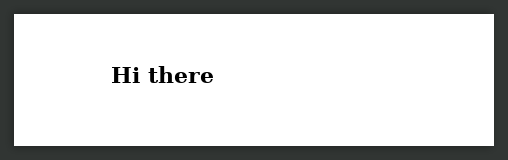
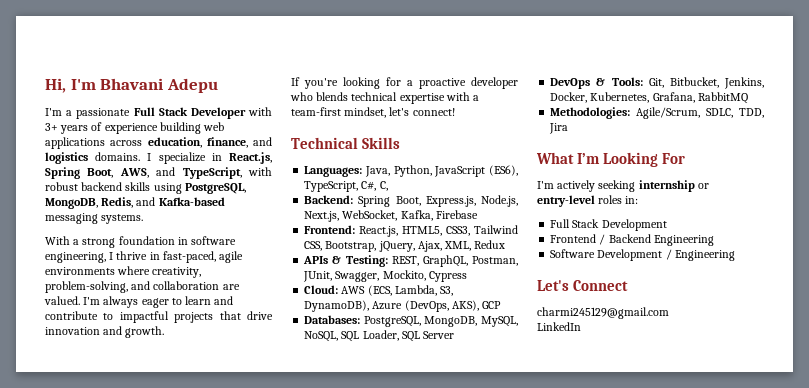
[111,66,214,83] Hi there -> [45,78,218,93] [45,107,272,119] [45,122,225,134] [45,137,272,149] [45,152,272,164] [45,167,272,179] [45,182,246,194] [45,197,225,209] [45,213,144,224] [45,236,237,248] [45,251,244,263] [45,266,202,278] [45,281,240,293] [44,296,234,308] [45,311,273,323] [45,326,165,338] [291,77,518,89] [290,92,480,104] [291,107,455,118] [291,137,401,149] [304,165,518,177] [304,181,388,192] [304,195,518,207] [304,210,478,222] [304,225,518,237] [304,240,506,252] [303,255,518,267] [303,270,467,282] [304,285,454,296] [304,300,502,312] [304,315,518,327] [304,330,455,342] [550,77,764,89] [550,92,748,104] [550,107,764,119] [549,123,569,134] [536,152,686,167] [537,180,709,192] [537,195,639,207] [550,219,667,231] [550,234,714,246] [550,249,735,261] [537,280,629,291] [537,307,669,319] [537,322,581,331] Hi, I'm Bhavani Adepu // I'm a passionate Full Stack Developer with 3+ years of experience building web applications across education, finance, and logistics domains. I specialize in React.js, Spring Boot, AWS, and TypeScript, with robust backend skills using PostgreSQL, MongoDB, Redis, and Kafka-based messaging systems. // With a strong foundation in software engineering, I thrive in fast-paced, agile environments where creativity, problem-solving, and collaboration are valued. I'm always eager to learn and contribute to impactful projects that drive innovation and growth. // If you're looking for a proactive developer who blends technical expertise with a team-first mindset, let's connect! // Technical Skills // Languages: Java, Python, JavaScript (ES6), TypeScript, C#, C, // Backend: Spring Boot, Express.js, Node.js, Next.js, WebSocket, Kafka, Firebase // Frontend: React.js, HTML5, CSS3, Tailwind CSS, Bootstrap, jQuery, Ajax, XML, Redux // APIs & Testing: REST, GraphQL, Postman, JUnit, Swagger, Mockito, Cypress // Cloud: AWS (ECS, Lambda, S3, DynamoDB), Azure (DevOps, AKS), GCP // Databases: PostgreSQL, MongoDB, MySQL, NoSQL, SQL Loader, SQL Server // DevOps & Tools: Git, Bitbucket, Jenkins, Docker, Kubernetes, Grafana, RabbitMQ // Methodologies: Agile/Scrum, SDLC, TDD, Jira // What I’m Looking For // I'm actively seeking internship or entry-level roles in: // Full Stack Development // Frontend / Backend Engineering // Software Development / Engineering // Let's Connect // charmi245129@gmail.com // LinkedIn

